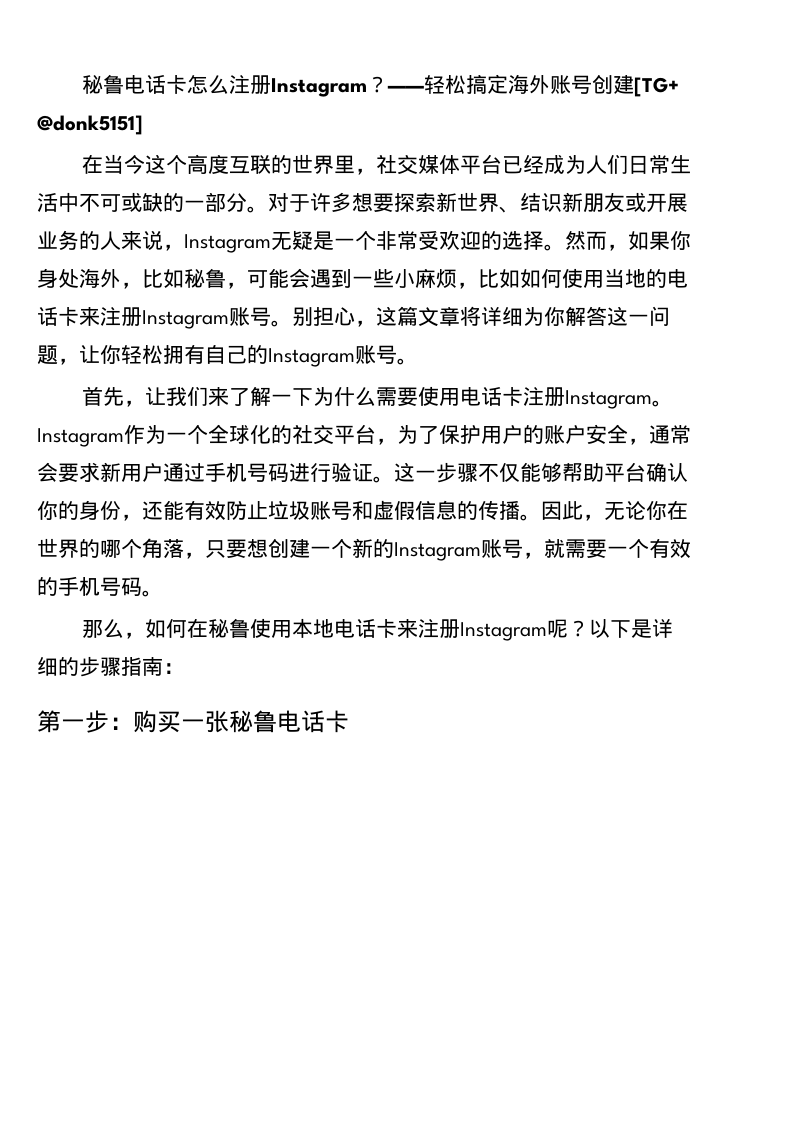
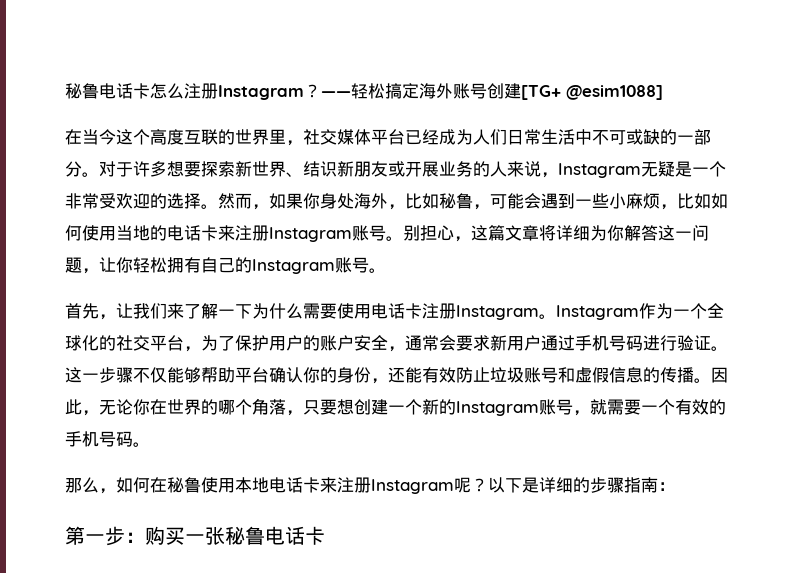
[37,115,143,135] @donk5151] -> [566,85,663,100] @esim1088]

